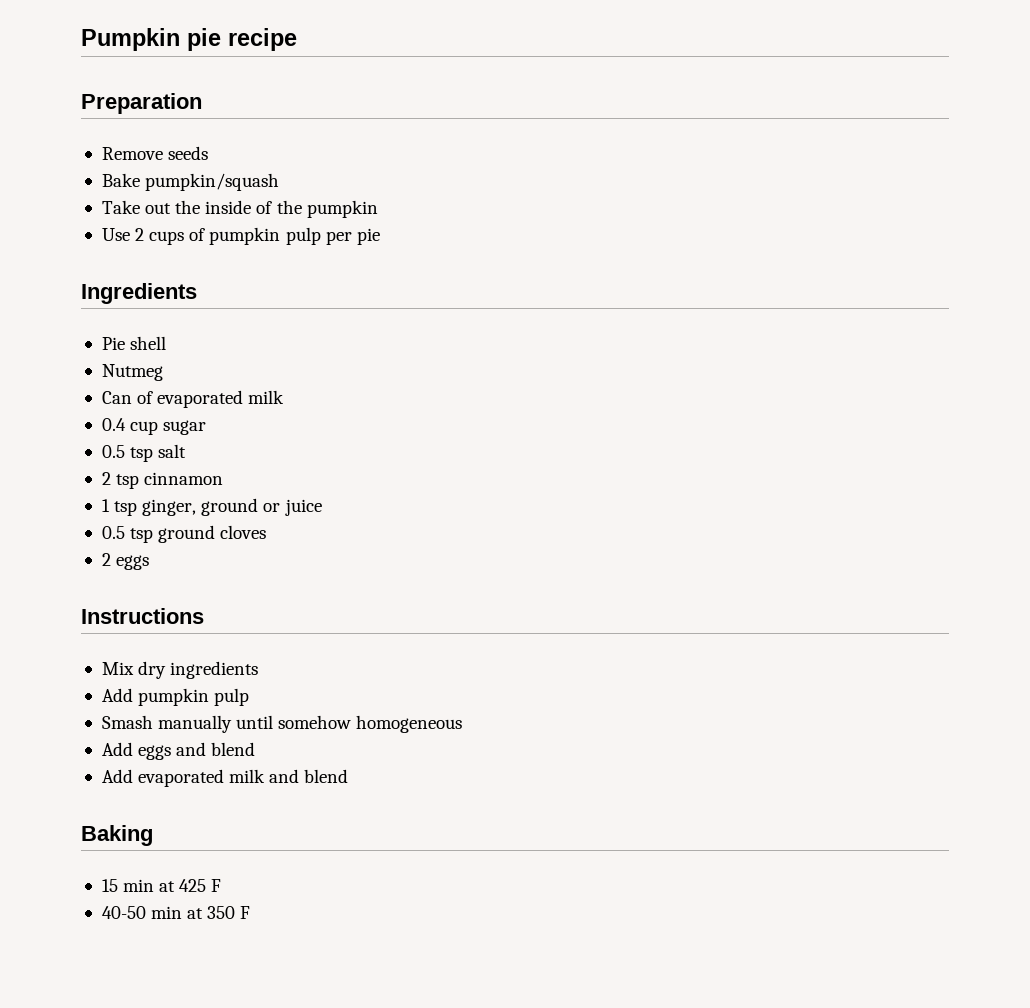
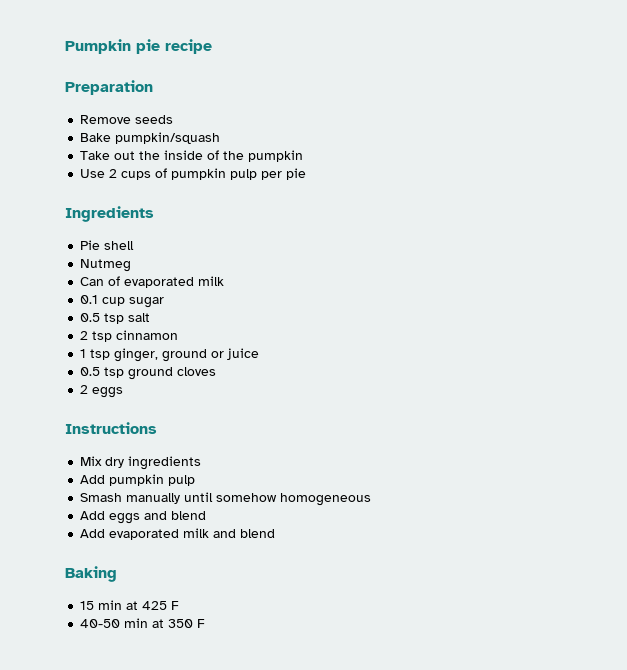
[101,418,126,431] 0.4 -> [80,295,99,304] 0.1

